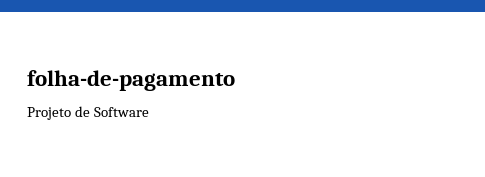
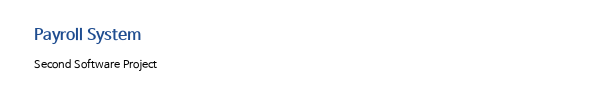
[27,70,235,91] [27,106,149,120] folha-de-pagamento // Projeto de Software -> [34,27,142,45] [34,58,157,72] Payroll System // Second Software Project

